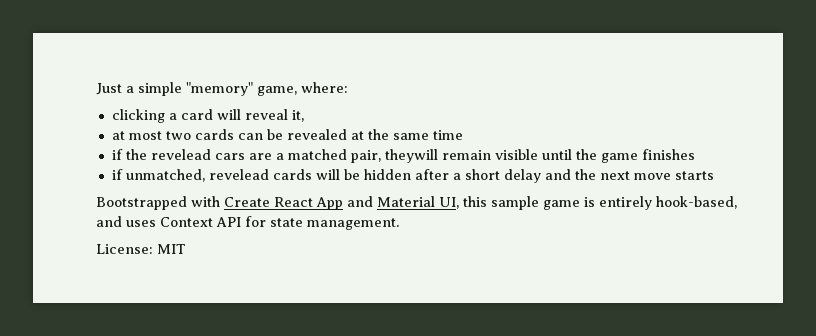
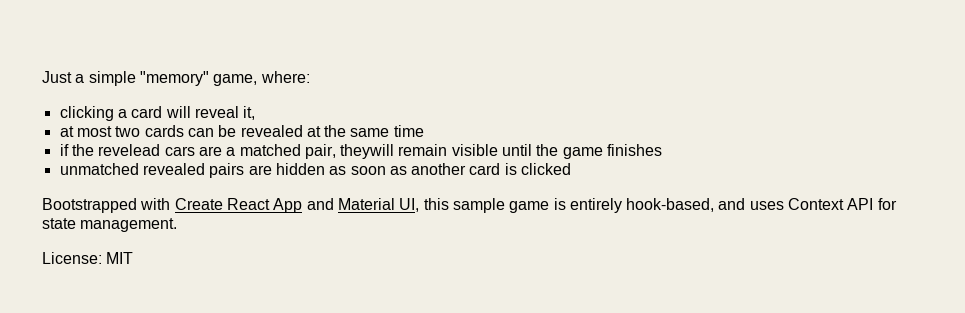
[111,169,714,183] if unmatched, revelead cards will be hidden after a short delay and the next move starts -> [59,163,572,178] unmatched revealed pairs are hidden as soon as another card is clicked

